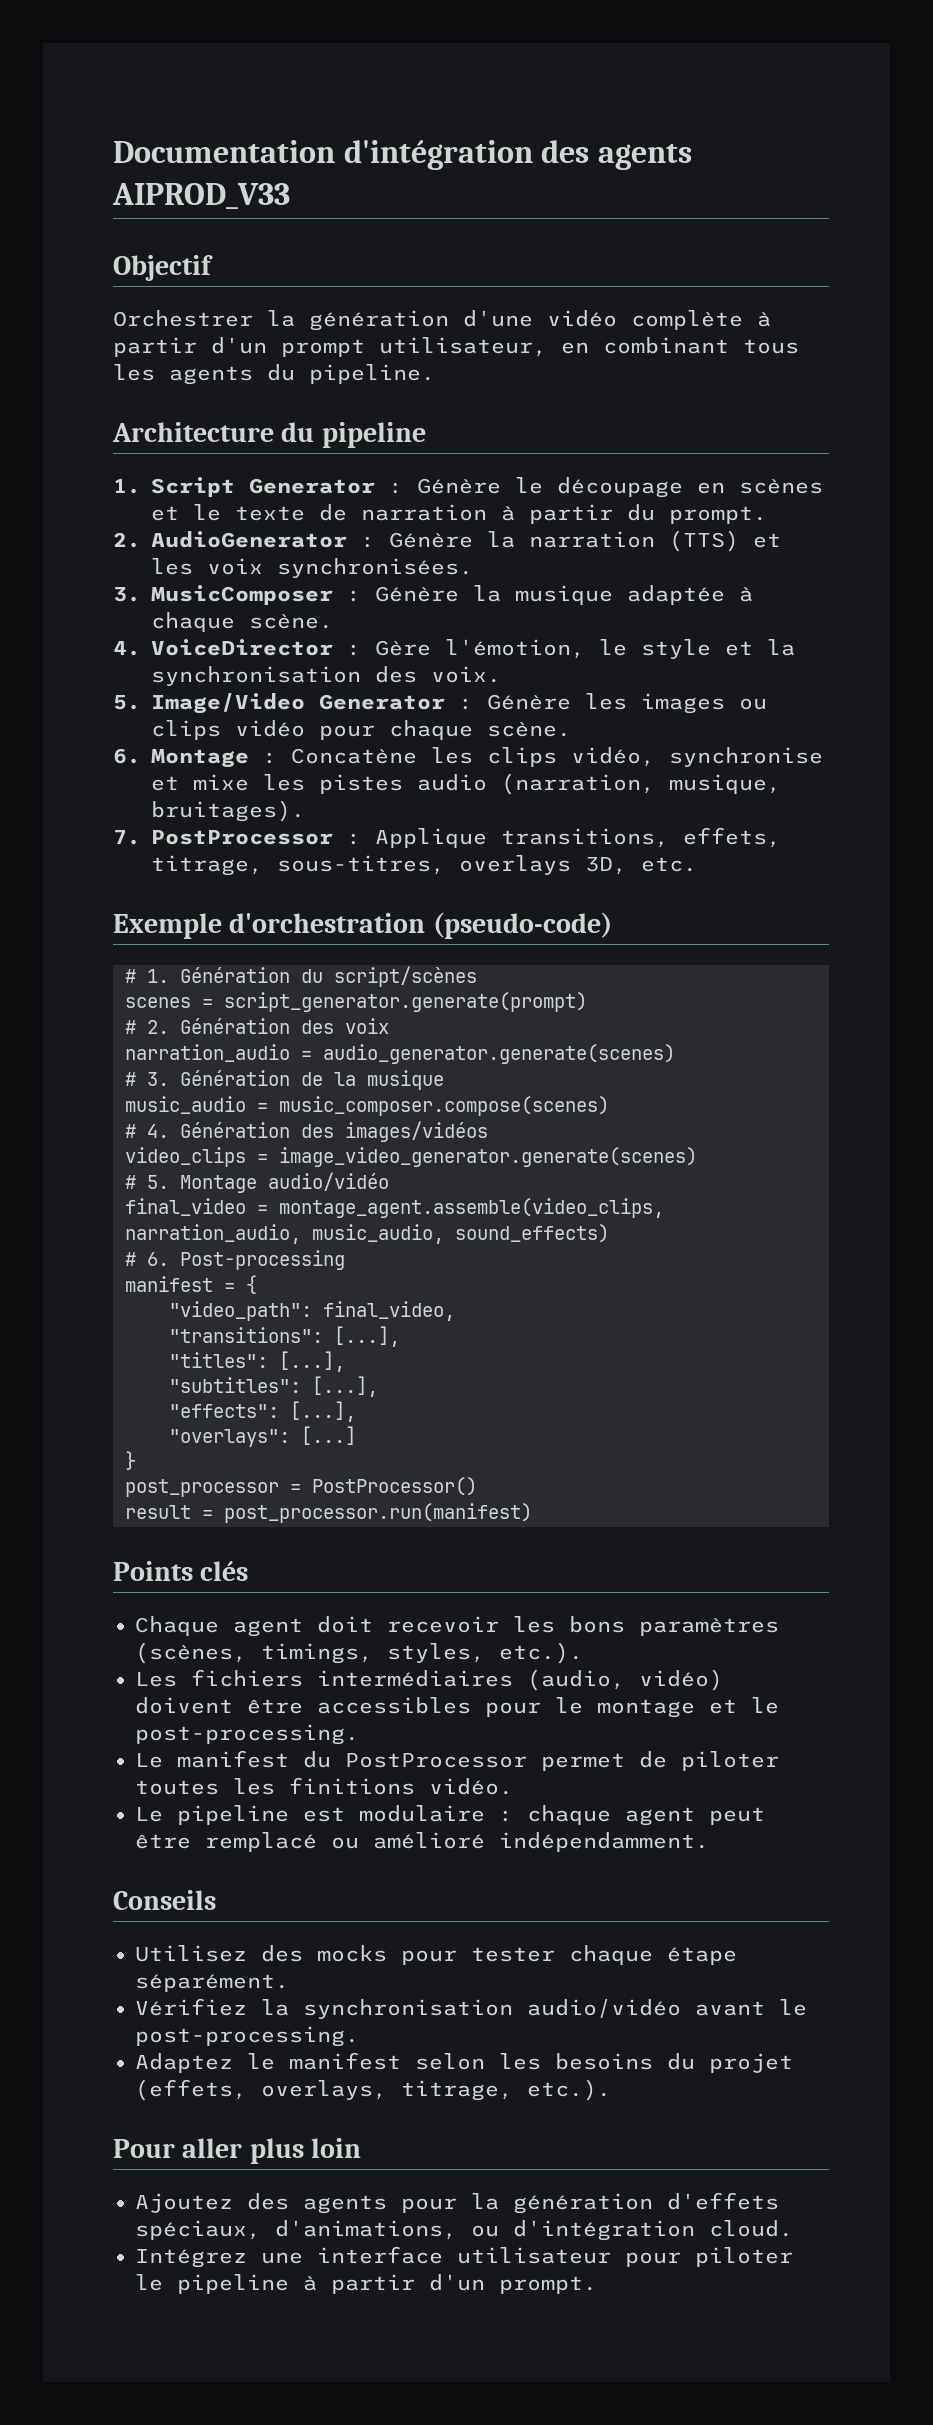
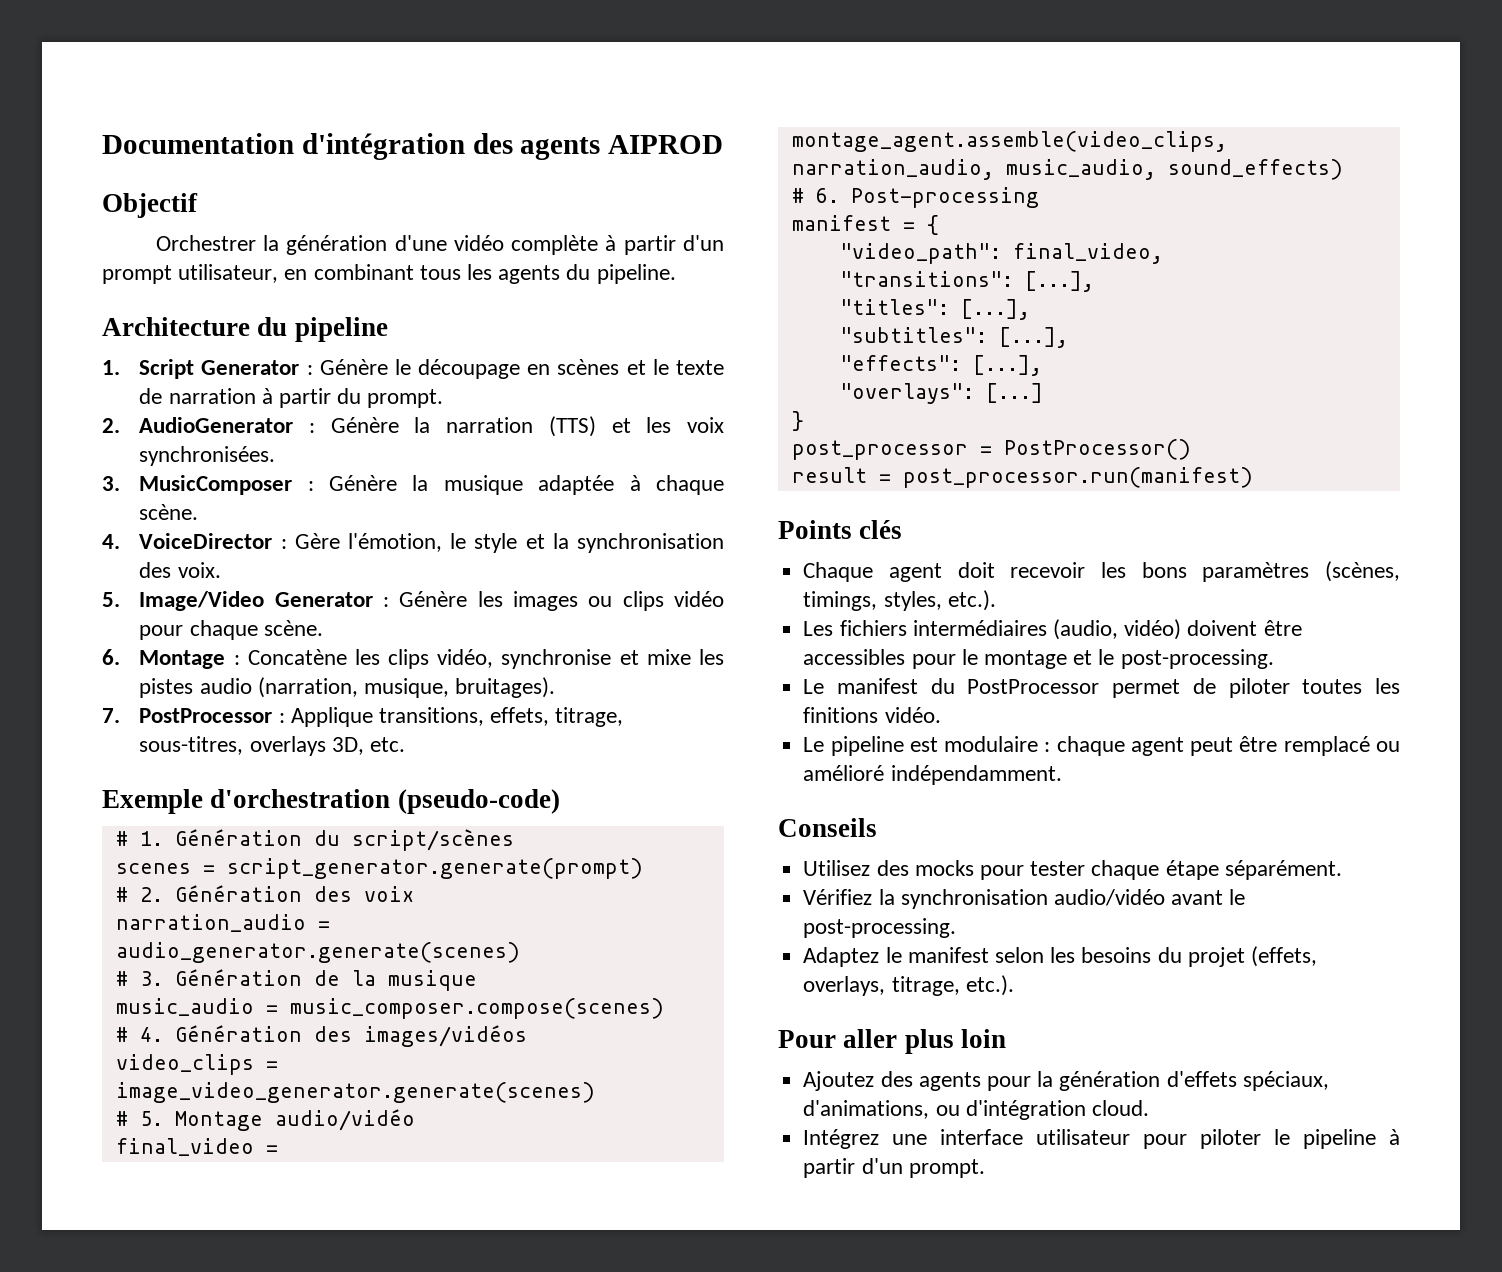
[112,183,290,209] AIPROD_V33 -> [608,135,724,154] AIPROD

